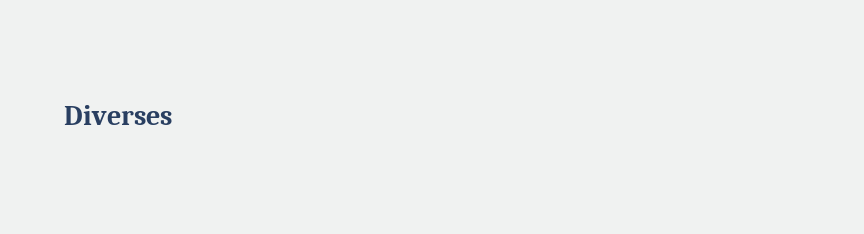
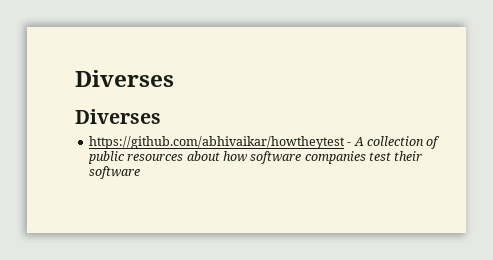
[64,105,172,125] Diverses -> [75,70,174,87] [75,109,161,124] [88,136,441,149] [87,151,423,164] [88,166,140,179] Diverses // Diverses // https://github.com/abhivaikar/howtheytest - A collection of public resources about how software companies test their software

